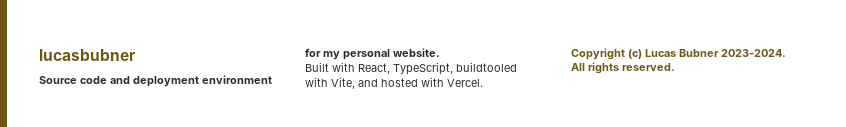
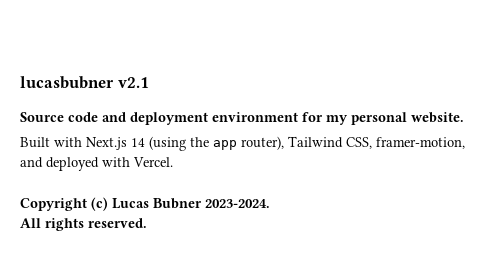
(136, 55) none -> [117,77,149,88] v2.1
[358,62,517,75] [305,77,418,89] React, TypeScript, buildtooled with Vite, and hosted -> [86,136,465,151] [20,157,99,171] Next.js 14 (using the app router), Tailwind CSS, framer-motion, and deployed

